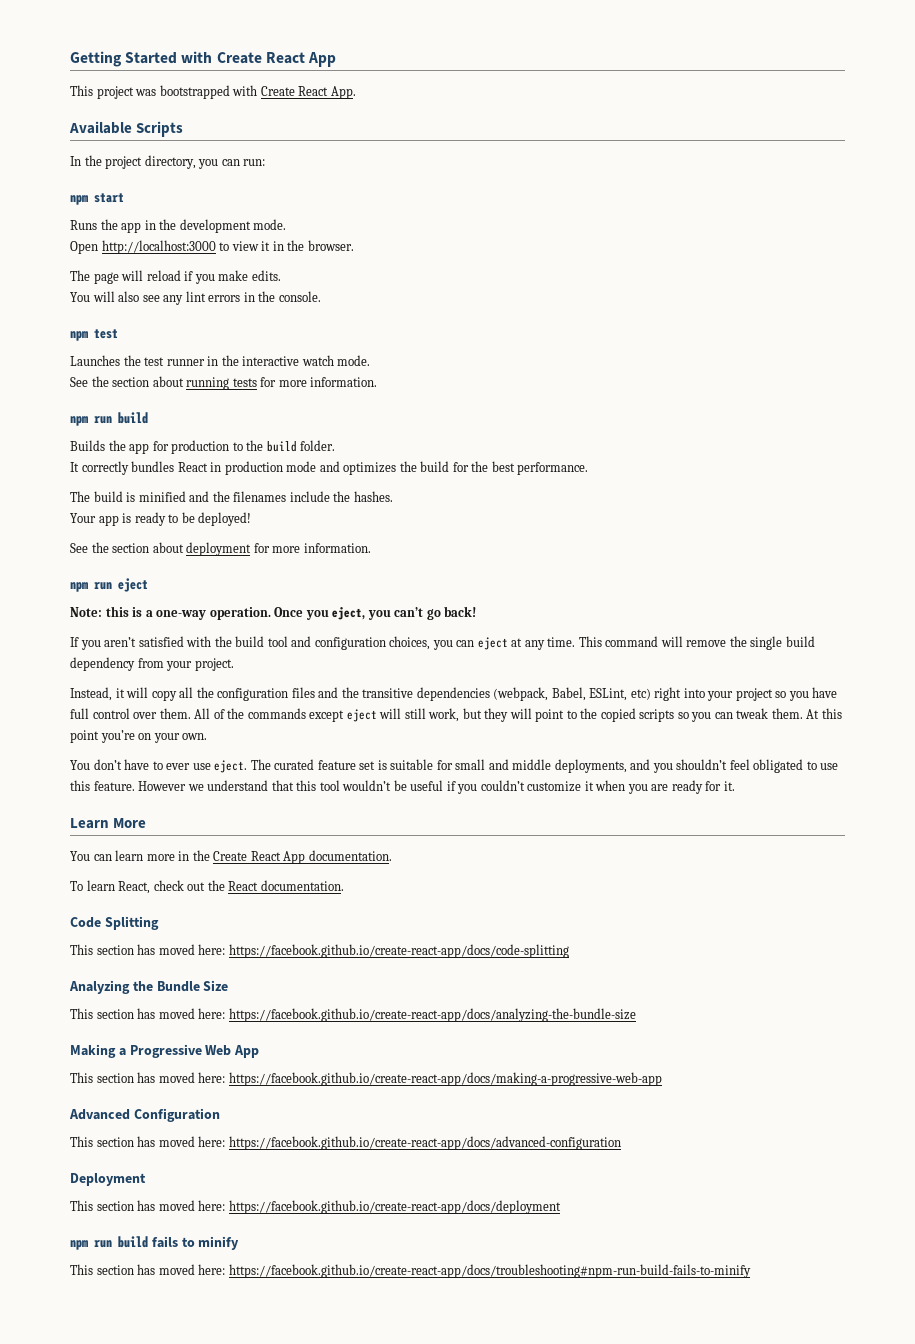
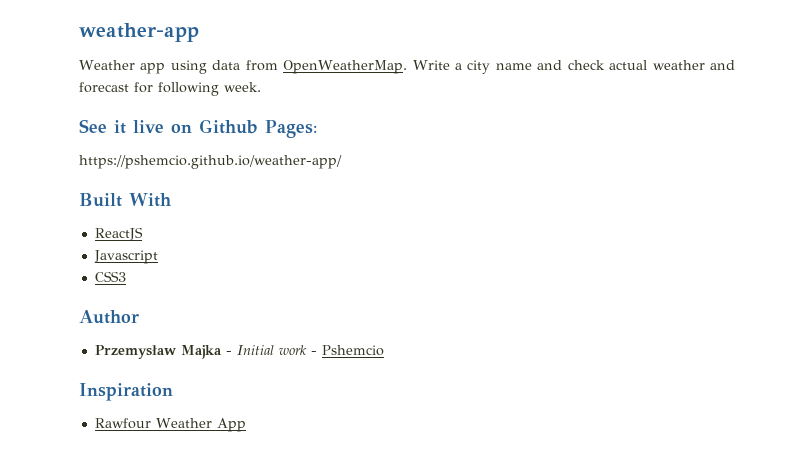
[70,51,336,67] [70,85,356,99] [69,121,184,137] [70,155,266,169] [70,193,124,205] [70,219,287,233] [70,240,354,254] [70,270,281,284] [70,291,321,305] [70,329,118,341] [70,355,371,366] [70,376,378,390] [70,412,148,426] [70,440,336,454] [70,461,589,475] [70,491,393,502] [70,512,252,526] [70,542,371,556] [70,578,148,592] [70,606,477,620] [70,636,815,650] [70,657,234,671] [70,687,838,701] [70,708,842,722] [70,730,208,743] [70,759,839,773] [70,780,735,794] [70,818,147,829] [70,850,392,864] [70,880,344,894] [70,916,159,930] [70,944,569,958] [69,980,229,994] [70,1008,636,1022] [70,1044,260,1058] [70,1072,662,1086] [69,1108,220,1122] [70,1136,621,1150] [70,1173,146,1186] [70,1200,561,1214] [70,1236,240,1250] [70,1264,751,1278] Getting Started with Create React App // This project was bootstrapped with Create React App. // Available Scripts // In the project directory, you can run: // npm start // Runs the app in the development mode. // Open http://localhost:3000 to view it in the browser. // The page will reload if you make edits. // You will also see any lint errors in the console. // npm test // Launches the test runner in the interactive watch mode. // See the section about running tests for more information. // npm run build // Builds the app for production to the build folder. // It correctly bundles React in production mode and optimizes the build for the best performance. // The build is minified and the filenames include the hashes. // Your app is ready to be deployed! // See the section about deployment for more information. // npm run eject // Note: this is a one-way operation. Once you eject, you can’t go back! // If you aren’t satisfied with the build tool and configuration choices, you can eject at any time. This command will remove the single build dependency from your project. // Instead, it will copy all the configuration files and the transitive dependencies (webpack, Babel, ESLint, etc) right into your project so you have full control over them. All of the commands except eject will still work, but they will point to the copied scripts so you can tweak them. At this point you’re on your own. // You don’t have to ever use eject. The curated feature set is suitable for small and middle deployments, and you shouldn’t feel obligated to use this feature. However we understand that this tool wouldn’t be useful if you couldn’t customize it when you are ready for it. // Learn More // You can learn more in the Create React App documentation. // To learn React, check out the React documentation. // Code Splitting // This section has moved here: https://facebook.github.io/create-react-app/docs/code-splitting // Analyzing the Bundle Size // This section has moved here: https://facebook.github.io/create-react-app/docs/analyzing-the-bundle-size // Making a Progressive Web App // This section has moved here: https://facebook.github.io/create-react-app/docs/making-a-progressive-web-app // Advanced Configuration // This section has moved here: https://facebook.github.io/create-react-app/docs/advanced-configuration // Deployment // This section has moved here: https://facebook.github.io/create-react-app/docs/deployment // npm run build fails to minify // This section has moved here: https://facebook.github.io/create-react-app/docs/troubleshooting#npm-run-build-fails-to-minify -> [79,23,199,42] [79,60,735,74] [79,82,261,96] [79,119,317,138] [79,155,342,169] [79,193,171,207] [94,227,143,241] [93,250,158,264] [94,271,126,282] [79,310,139,324] [94,345,384,359] [79,383,173,401] [94,418,246,432] weather-app // Weather app using data from OpenWeatherMap. Write a city name and check actual weather and forecast for following week. // See it live on Github Pages: // https://pshemcio.github.io/weather-app/ // Built With // ReactJS // Javascript // CSS3 // Author // Przemysław Majka - Initial work - Pshemcio // Inspiration // Rawfour Weather App

